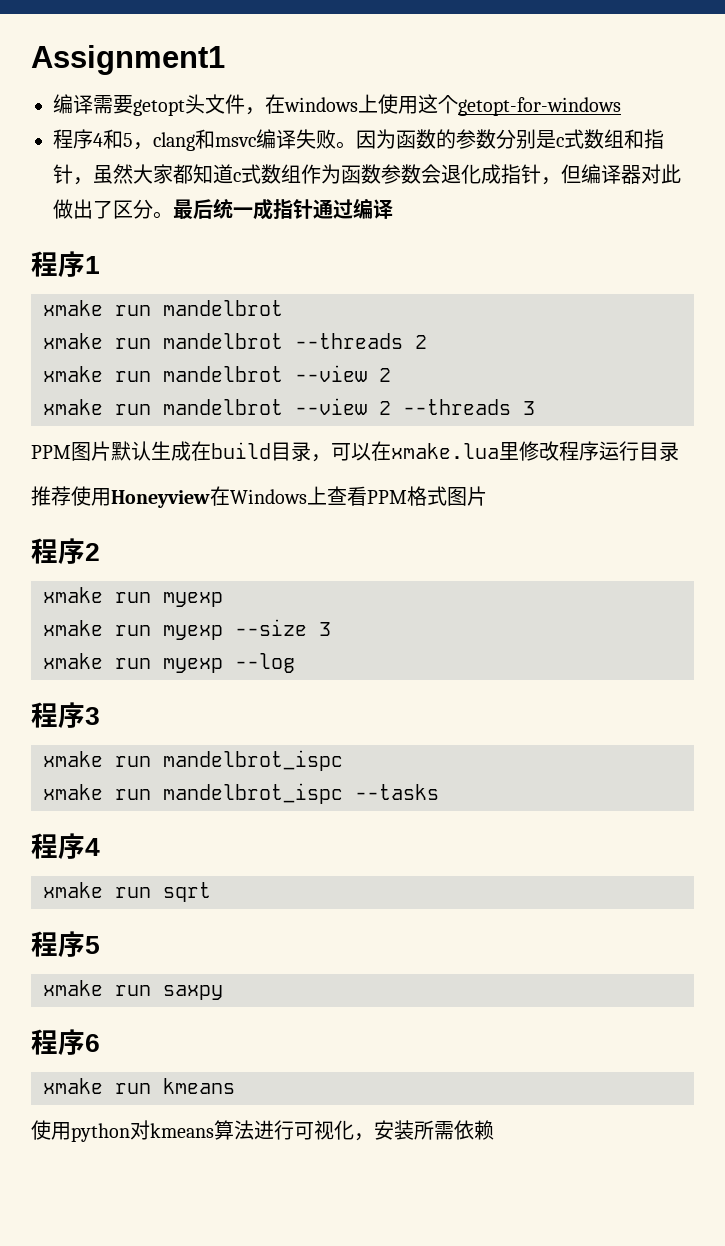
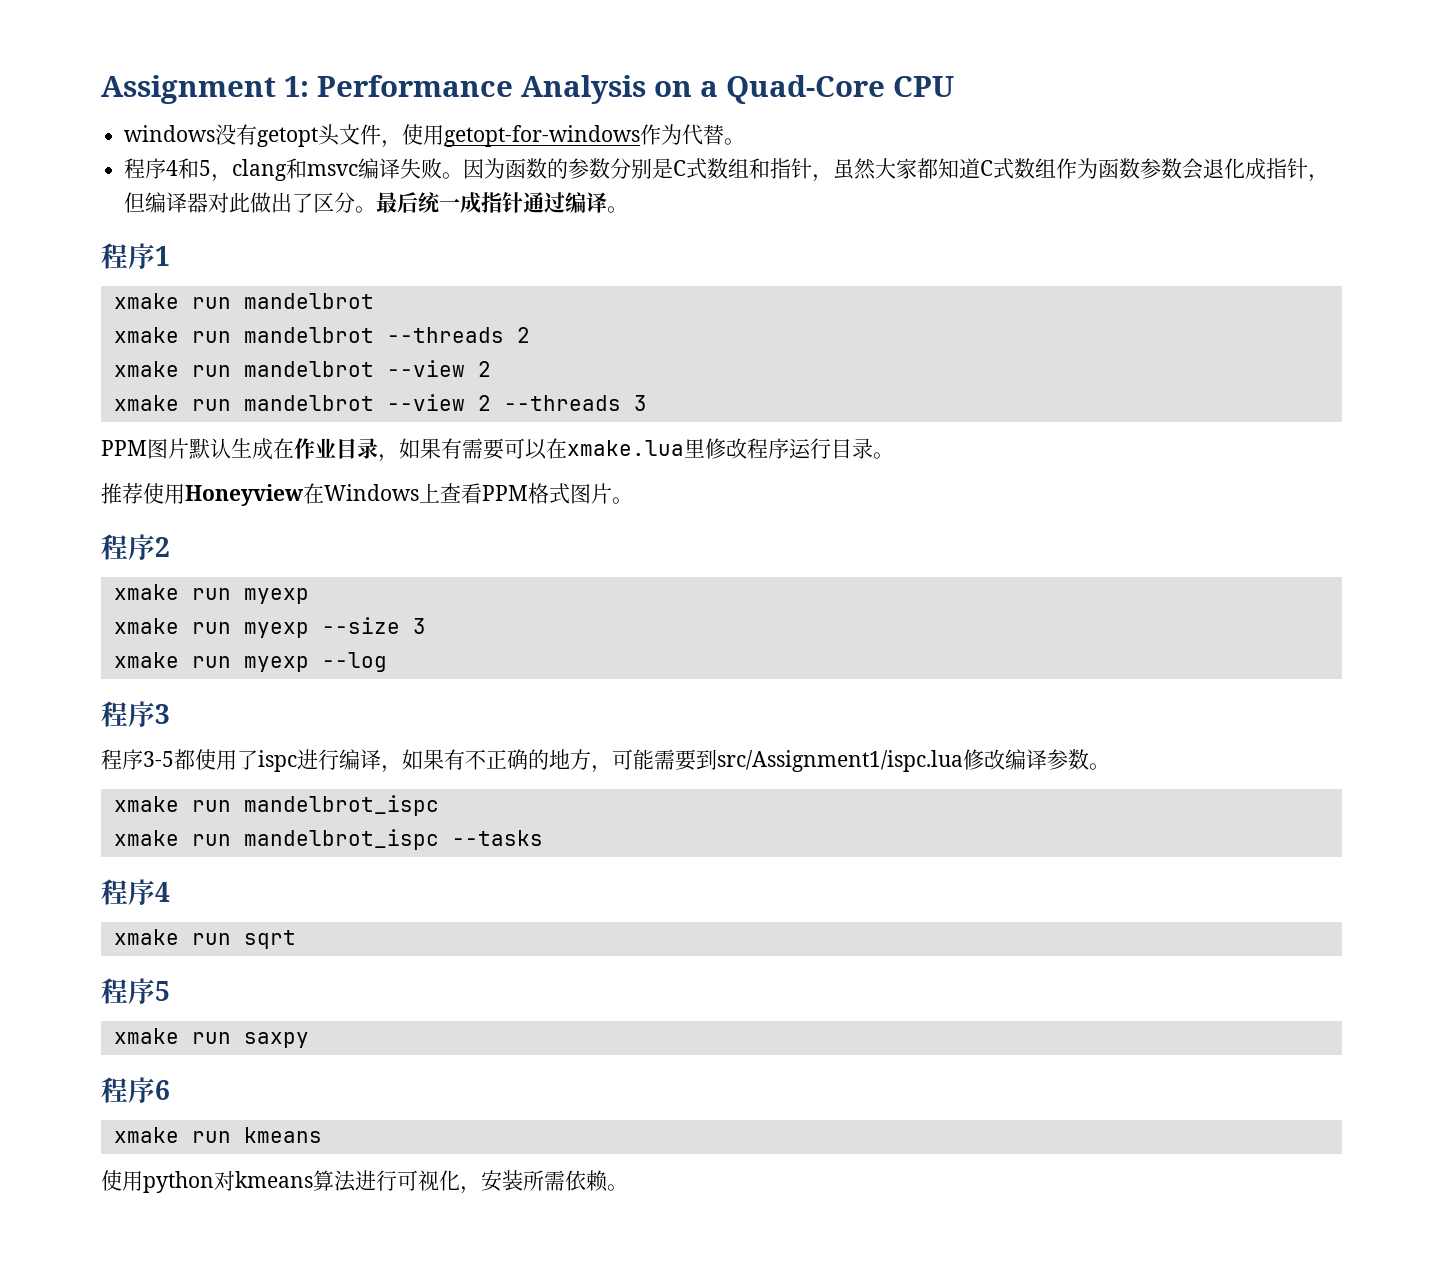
[31,45,225,75] [53,94,458,116] Assignment1 // 编译需要getopt头文件，在windows上使用这个 -> [101,75,954,104] [124,124,445,148] Assignment 1: Performance Analysis on a Quad-Core CPU // windows没有getopt头文件，使用
(621, 106) none -> [640,124,746,145] 作为代替。
[556,137,564,147] c -> [673,160,687,176] C
[233,172,241,182] c -> [980,160,994,176] C
(393, 209) none -> [607,206,629,213] 。
[211,442,331,462] build目录， -> [294,438,504,462] 作业目录，如果有需要
(679, 451) none -> [873,452,894,459] 。
(487, 496) none -> [612,497,633,504] 。
(100, 716) none -> [101,749,1110,773] // 程序3-5都使用了ispc进行编译，如果有不正确的地方，可能需要到src/Assignment1/ispc.lua修改编译参数。
(494, 1130) none -> [607,1184,628,1191] 。

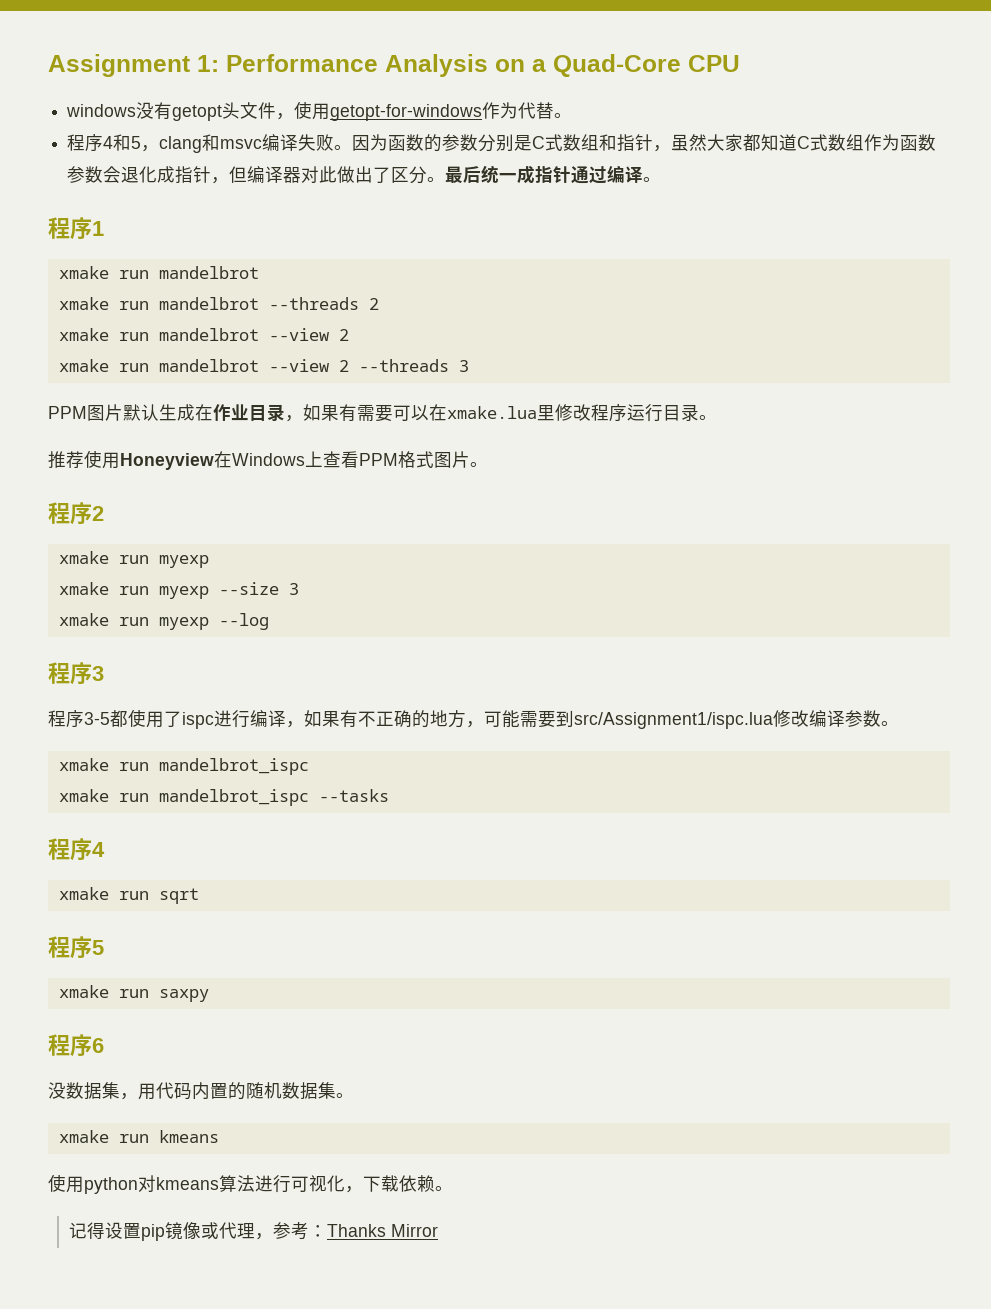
(170, 1090) none -> [48,1082,354,1100] // 没数据集，用代码内置的随机数据集。
[481,1170,565,1192] 安装所需 -> [363,1175,399,1192] 下载
(628, 1187) none -> [69,1222,439,1241] // 记得设置pip镜像或代理，参考：Thanks Mirror

